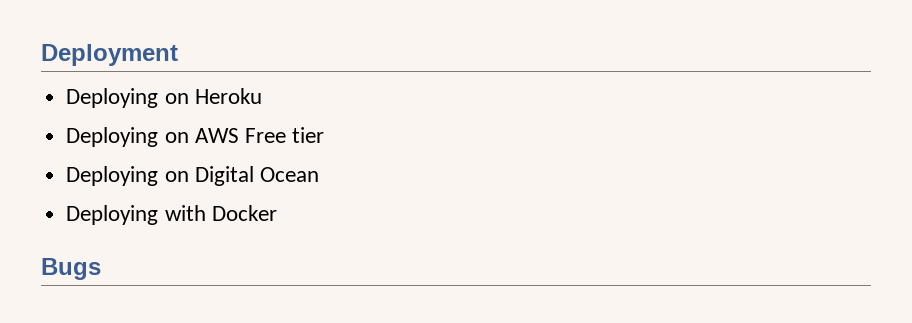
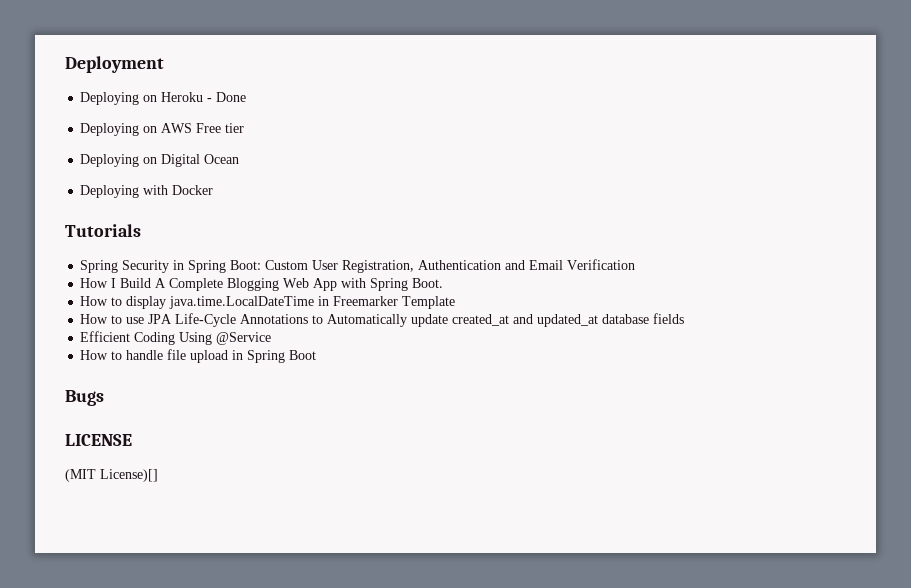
(262, 96) none -> [207,92,247,102] - Done
[41,258,101,280] Bugs -> [65,224,141,237] [80,259,636,273] [80,278,444,291] [80,296,456,309] [80,313,685,327] [80,331,272,345] [80,349,317,363] [65,390,104,406] [65,434,132,446] [65,469,158,482] Tutorials // Spring Security in Spring Boot: Custom User Registration, Authentication and Email Verification // How I Build A Complete Blogging Web App with Spring Boot. // How to display java.time.LocalDateTime in Freemarker Template // How to use JPA Life-Cycle Annotations to Automatically update created_at and updated_at database fields // Efficient Coding Using @Service // How to handle file upload in Spring Boot // Bugs // LICENSE // (MIT License)[]

